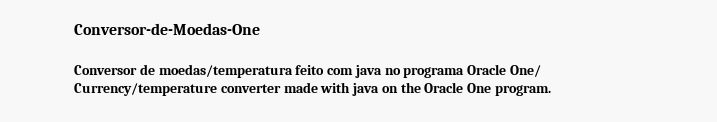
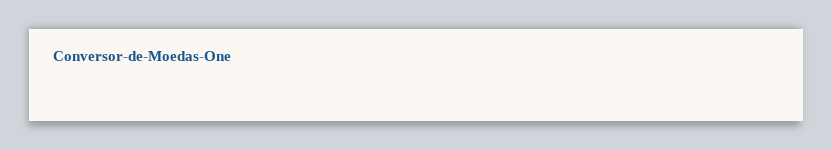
[74,64,542,78] [74,82,552,96] // Conversor de moedas/temperatura feito com java no programa Oracle One/ Currency/temperature converter made with java on the Oracle One program. -> (231, 56) none

